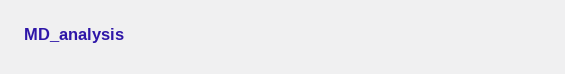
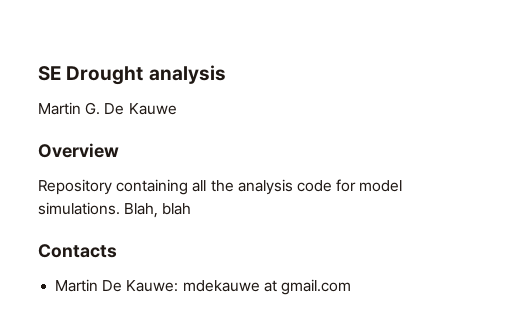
[24,28,124,43] MD_analysis -> [38,65,226,85] [38,102,177,115] [38,143,119,158] [38,179,403,195] [38,202,192,218] [38,244,117,258] [55,279,351,295] SE Drought analysis // Martin G. De Kauwe // Overview // Repository containing all the analysis code for model simulations. Blah, blah // Contacts // Martin De Kauwe: mdekauwe at gmail.com

